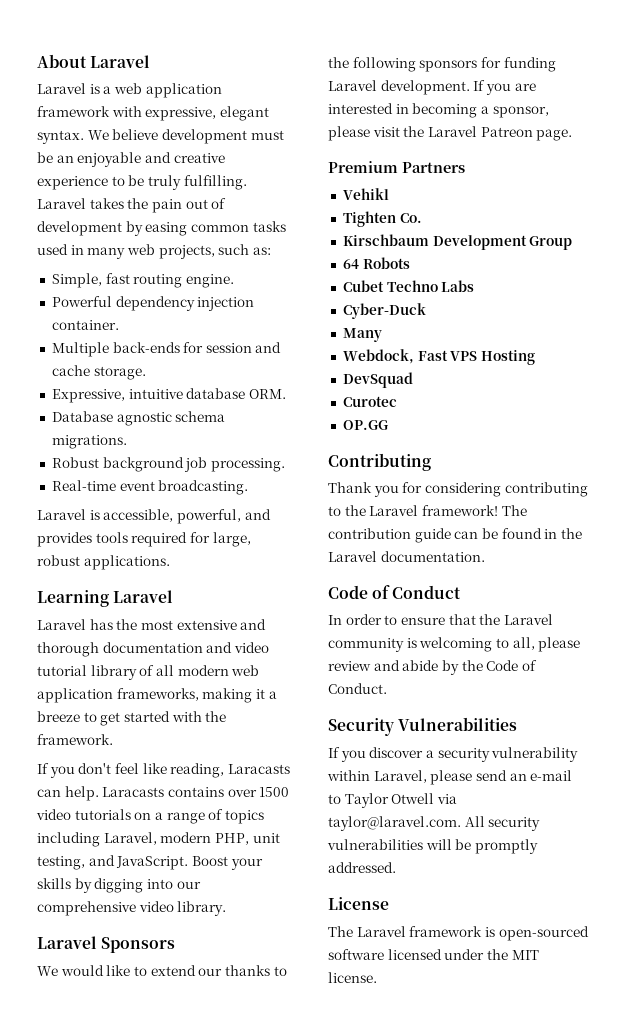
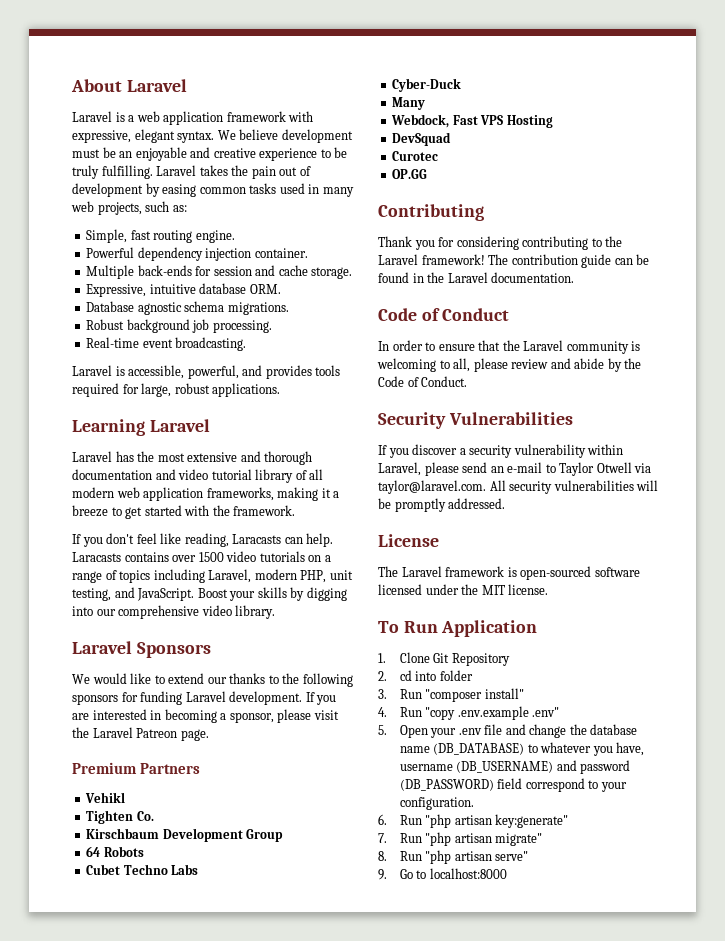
(377, 977) none -> [378,620,538,637] [378,652,510,666] [378,670,473,681] [378,688,524,702] [378,706,560,720] [378,724,638,738] [399,742,645,756] [399,760,631,774] [399,778,627,792] [399,797,474,810] [378,814,569,828] [378,832,543,846] [378,850,529,864] [378,868,507,880] // To Run Application // 1. Clone Git Repository // 2. cd into folder // 3. Run "composer install" // 4. Run "copy .env.example .env" // 5. Open your .env file and change the database name (DB_DATABASE) to whatever you have, username (DB_USERNAME) and password (DB_PASSWORD) field correspond to your configuration. // 6. Run "php artisan key:generate" // 7. Run "php artisan migrate" // 8. Run "php artisan serve" // 9. Go to localhost:8000

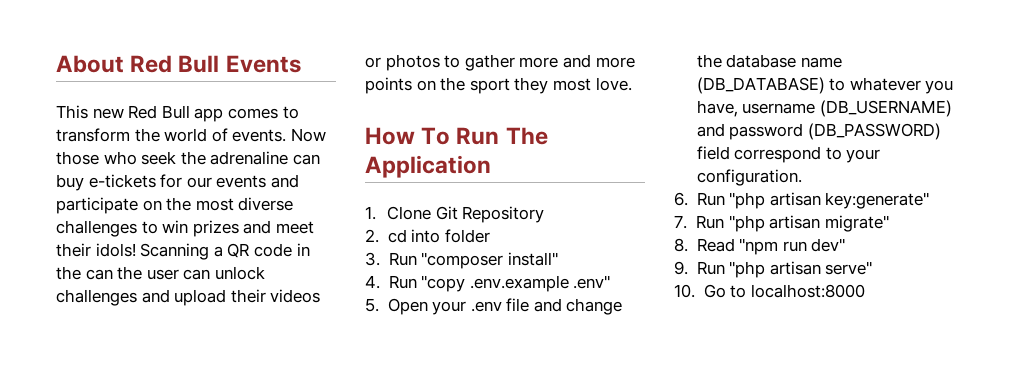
[126,79,187,92] [72,111,314,125] [72,129,353,143] [72,147,348,161] [72,165,311,179] [72,183,354,197] [71,201,187,215] [86,229,235,243] [86,247,308,261] [86,265,353,279] [86,283,281,297] [86,301,289,315] [86,319,272,333] [86,337,247,351] [72,365,341,379] [72,383,281,397] [72,419,210,436] [72,451,313,465] [72,469,324,483] [72,487,340,501] [72,505,296,519] [72,533,334,547] [72,551,331,562] [72,569,353,583] [72,587,347,601] [72,605,276,619] [72,641,211,658] [72,673,353,687] [72,691,337,705] [72,709,339,723] [72,727,209,741] [72,762,201,774] [85,792,126,803] [86,810,154,824] [86,828,284,842] [86,846,144,857] [86,864,199,875] [392,78,462,92] [392,97,426,110] [391,114,553,128] [392,132,452,146] [392,151,439,161] [392,169,428,179] [378,204,484,221] [378,236,623,250] [378,254,650,268] [378,272,575,283] [378,308,510,321] [378,340,641,354] [377,358,642,372] [378,376,468,387] [378,412,573,429] [378,444,624,458] [378,462,652,476] [378,480,659,494] [378,498,506,512] [378,534,439,547] [378,566,640,580] [378,584,549,595] Laravel // Laravel is a web application framework with expressive, elegant syntax. We believe development must be an enjoyable and creative experience to be truly fulfilling. Laravel takes the pain out of development by easing common tasks used in many web projects, such as: // Simple, fast routing engine. // Powerful dependency injection container. // Multiple back-ends for session and cache storage. // Expressive, intuitive database ORM. // Database agnostic schema migrations. // Robust background job processing. // Real-time event broadcasting. // Laravel is accessible, powerful, and provides tools required for large, robust applications. // Learning Laravel // Laravel has the most extensive and thorough documentation and video tutorial library of all modern web application frameworks, making it a breeze to get started with the framework. // If you don't feel like reading, Laracasts can help. Laracasts contains over 1500 video tutorials on a range of topics including Laravel, modern PHP, unit testing, and JavaScript. Boost your skills by digging into our comprehensive video library. // Laravel Sponsors // We would like to extend our thanks to the following sponsors for funding Laravel development. If you are interested in becoming a sponsor, please visit the Laravel Patreon page. // Premium Partners // Vehikl // Tighten Co. // Kirschbaum Development Group // 64 Robots // Cubet Techno Labs // Cyber-Duck // Many // Webdock, Fast VPS Hosting // DevSquad // Curotec // OP.GG // Contributing // Thank you for considering contributing to the Laravel framework! The contribution guide can be found in the Laravel documentation. // Code of Conduct // In order to ensure that the Laravel community is welcoming to all, please review and abide by the Code of Conduct. // Security Vulnerabilities // If you discover a security vulnerability within Laravel, please send an e-mail to Taylor Otwell via taylor@laravel.com. All security vulnerabilities will be promptly addressed. // License // The Laravel framework is open-sourced software licensed under the MIT license. // -> [130,55,301,73] [56,105,299,122] [56,128,326,142] [56,151,320,165] [56,174,299,191] [56,197,294,214] [56,220,314,237] [56,243,310,260] [56,266,265,280] [56,289,321,306] [365,54,635,71] [365,77,632,94] [365,127,415,145] Red Bull Events // This new Red Bull app comes to transform the world of events. Now those who seek the adrenaline can buy e-tickets for our events and participate on the most diverse challenges to win prizes and meet their idols! Scanning a QR code in the can the user can unlock challenges and upload their videos or photos to gather more and more points on the sport they most love. // How
(438, 627) none -> [505,127,548,145] The
(387, 856) none -> [696,238,846,255] [674,261,688,275] Read "npm run dev" // 9.
[378,869,387,880] 9. -> [674,284,695,298] 10.

